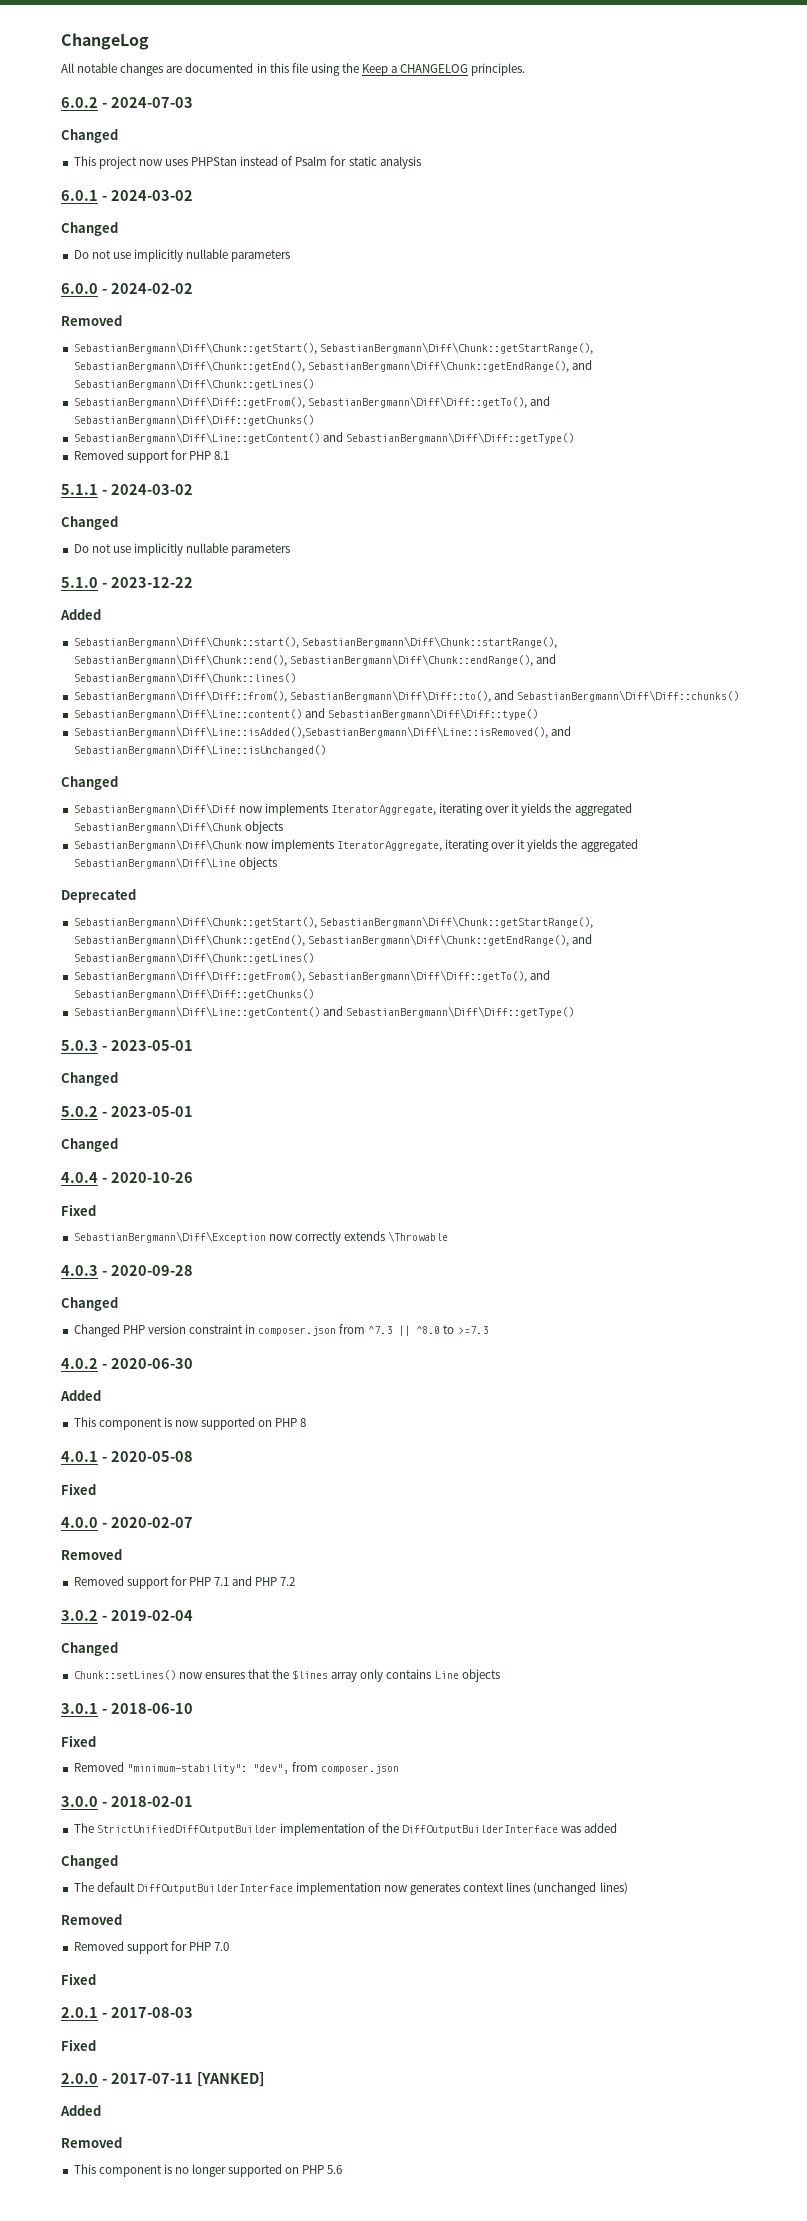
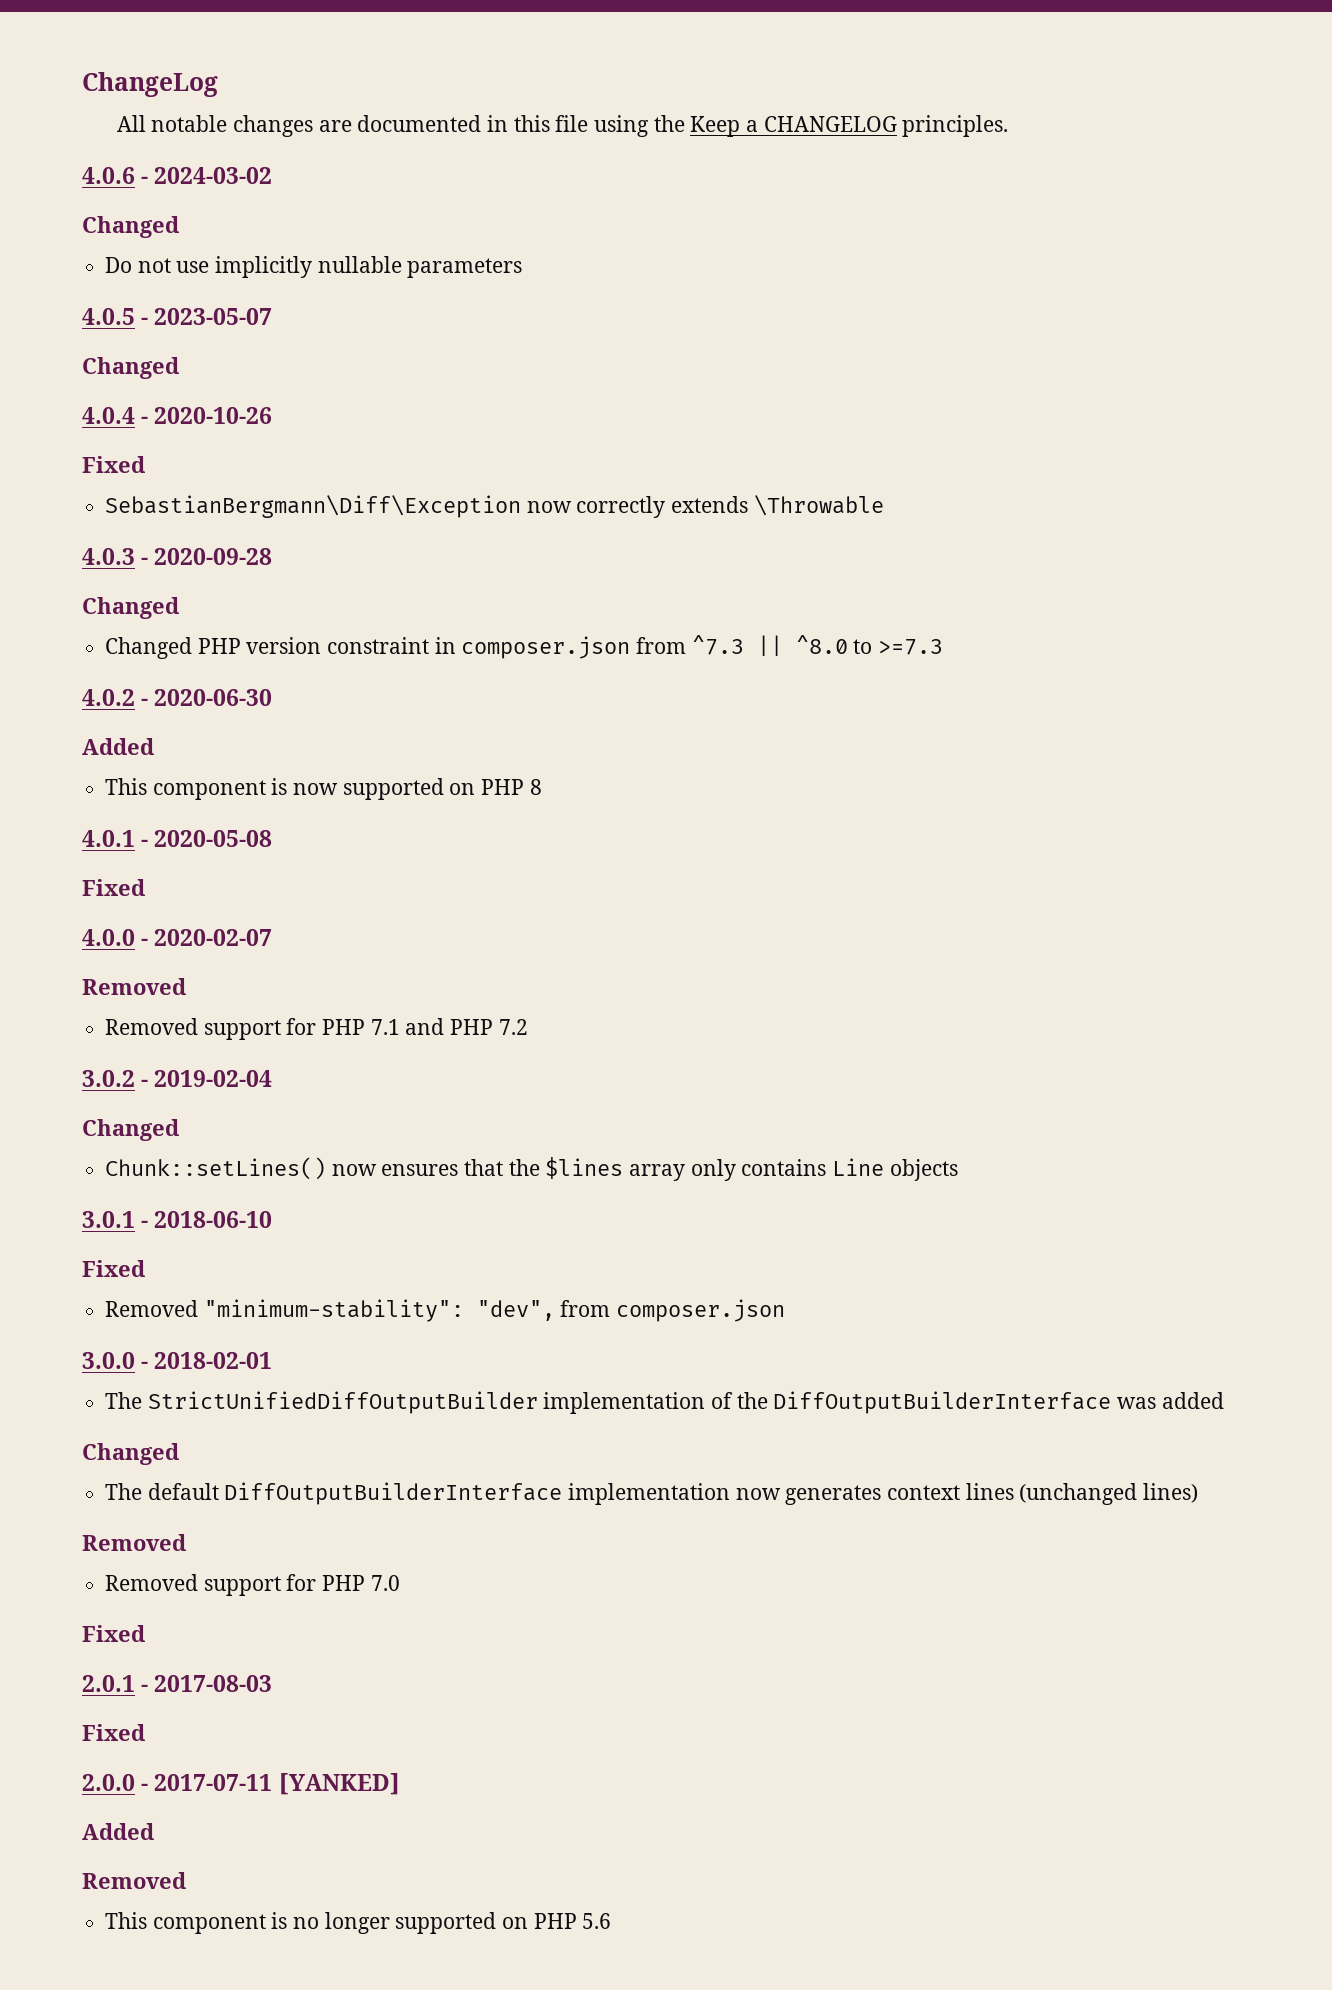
[61,97,193,108] [61,129,118,143] [73,156,421,169] [61,190,193,201] [61,222,118,236] [73,249,291,262] [61,283,193,294] [61,315,122,326] [73,342,593,355] [73,360,592,373] [73,378,314,390] [73,396,550,409] [73,414,314,426] [73,432,574,444] [73,450,230,463] [61,484,193,495] [61,516,118,530] [73,543,291,556] [61,577,193,588] [60,609,101,620] [73,636,557,649] [73,654,556,667] [73,672,296,684] [73,690,739,703] [73,708,538,720] [73,726,571,739] [73,744,326,756] [61,776,118,790] [73,803,632,816] [73,821,283,834] [73,839,638,852] [73,857,277,870] [61,889,136,903] [73,916,593,929] [73,934,592,947] [73,952,314,964] [73,970,550,983] [73,988,314,1000] [73,1006,574,1018] [61,1040,193,1051] [61,1072,118,1086] [61,1106,193,1117] 6.0.2 - 2024-07-03 // Changed // This project now uses PHPStan instead of Psalm for static analysis // 6.0.1 - 2024-03-02 // Changed // Do not use implicitly nullable parameters // 6.0.0 - 2024-02-02 // Removed // SebastianBergmann\Diff\Chunk::getStart(), SebastianBergmann\Diff\Chunk::getStartRange(), SebastianBergmann\Diff\Chunk::getEnd(), SebastianBergmann\Diff\Chunk::getEndRange(), and SebastianBergmann\Diff\Chunk::getLines() // SebastianBergmann\Diff\Diff::getFrom(), SebastianBergmann\Diff\Diff::getTo(), and SebastianBergmann\Diff\Diff::getChunks() // SebastianBergmann\Diff\Line::getContent() and SebastianBergmann\Diff\Diff::getType() // Removed support for PHP 8.1 // 5.1.1 - 2024-03-02 // Changed // Do not use implicitly nullable parameters // 5.1.0 - 2023-12-22 // Added // SebastianBergmann\Diff\Chunk::start(), SebastianBergmann\Diff\Chunk::startRange(), SebastianBergmann\Diff\Chunk::end(), SebastianBergmann\Diff\Chunk::endRange(), and SebastianBergmann\Diff\Chunk::lines() // SebastianBergmann\Diff\Diff::from(), SebastianBergmann\Diff\Diff::to(), and SebastianBergmann\Diff\Diff::chunks() // SebastianBergmann\Diff\Line::content() and SebastianBergmann\Diff\Diff::type() // SebastianBergmann\Diff\Line::isAdded(),SebastianBergmann\Diff\Line::isRemoved(), and SebastianBergmann\Diff\Line::isUnchanged() // Changed // SebastianBergmann\Diff\Diff now implements IteratorAggregate, iterating over it yields the aggregated SebastianBergmann\Diff\Chunk objects // SebastianBergmann\Diff\Chunk now implements IteratorAggregate, iterating over it yields the aggregated SebastianBergmann\Diff\Line objects // Deprecated // SebastianBergmann\Diff\Chunk::getStart(), SebastianBergmann\Diff\Chunk::getStartRange(), SebastianBergmann\Diff\Chunk::getEnd(), SebastianBergmann\Diff\Chunk::getEndRange(), and SebastianBergmann\Diff\Chunk::getLines() // SebastianBergmann\Diff\Diff::getFrom(), SebastianBergmann\Diff\Diff::getTo(), and SebastianBergmann\Diff\Diff::getChunks() // SebastianBergmann\Diff\Line::getContent() and SebastianBergmann\Diff\Diff::getType() // 5.0.3 - 2023-05-01 // Changed // 5.0.2 - 2023-05-01 -> [82,167,273,184] [82,216,179,238] [105,256,523,278] [82,308,273,325] 4.0.6 - 2024-03-02 // Changed // Do not use implicitly nullable parameters // 4.0.5 - 2023-05-07

